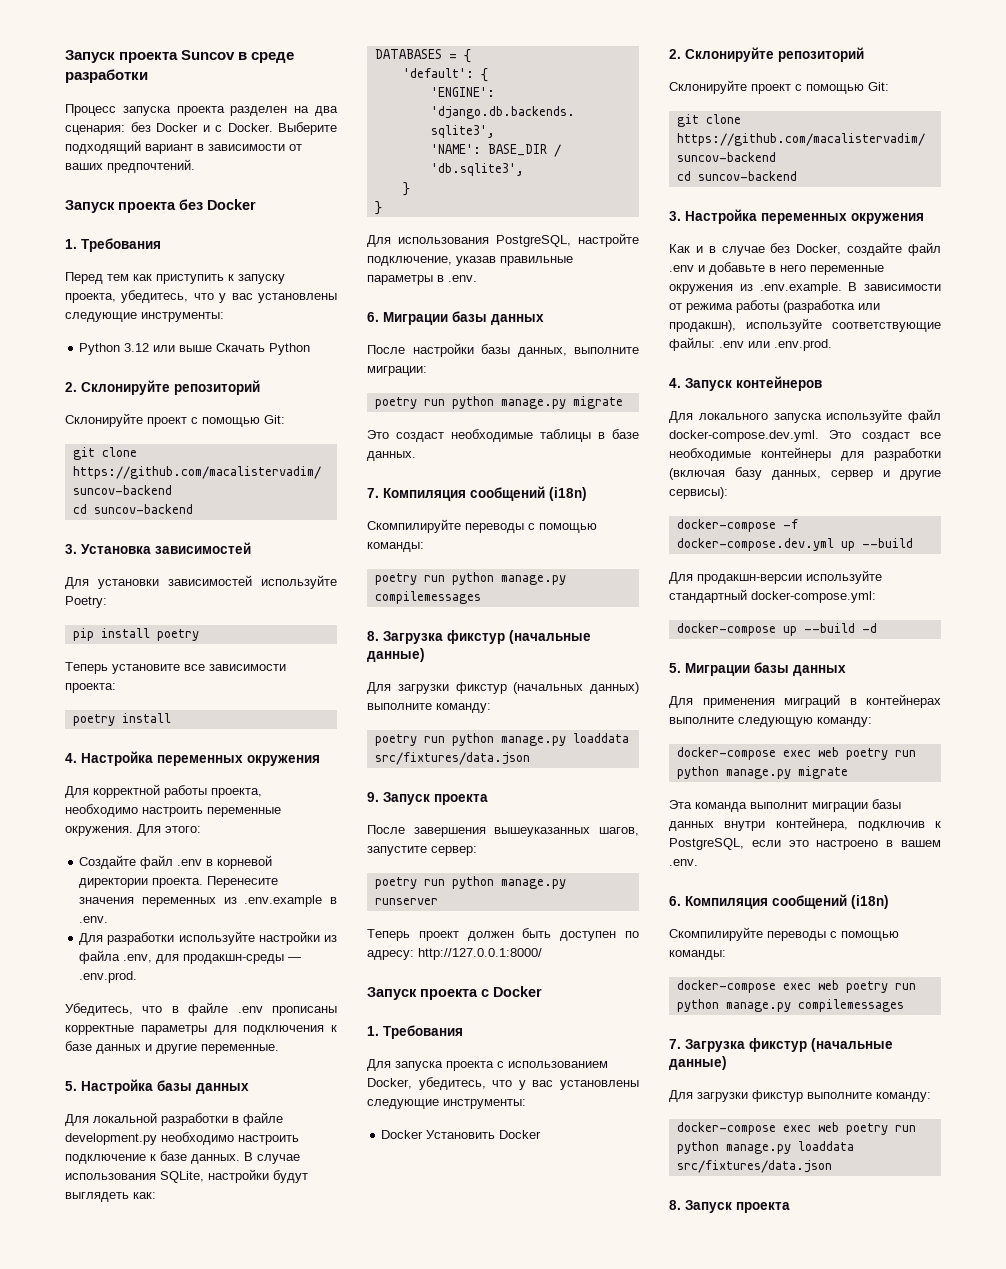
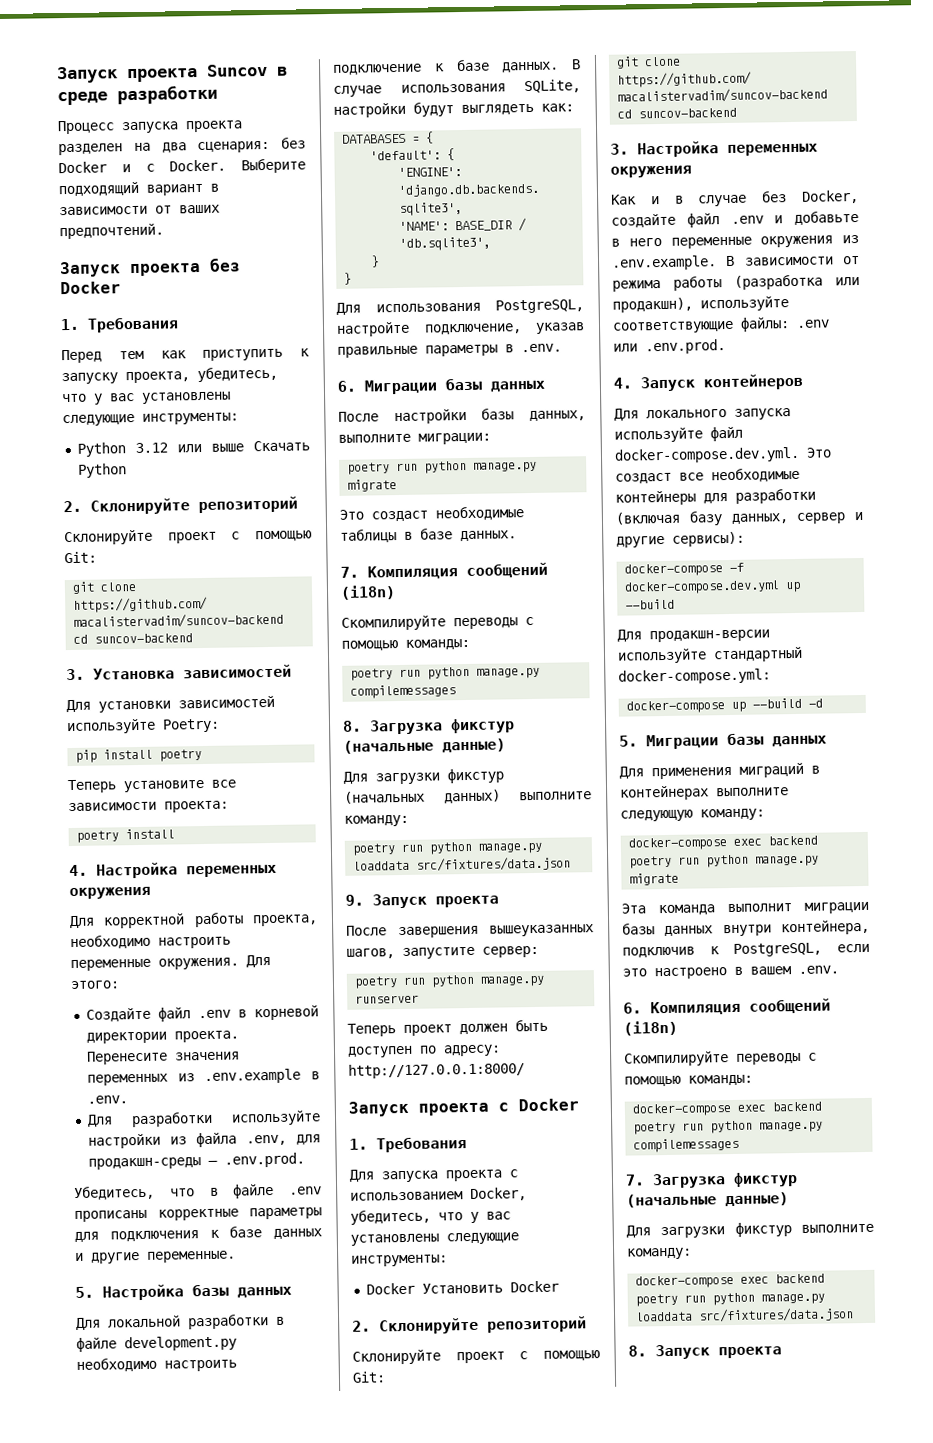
[817,747,839,757] web -> [768,835,819,846] backend
[817,980,839,990] web -> [772,1101,823,1112] backend
[817,1122,839,1132] web -> [775,1273,826,1284] backend

